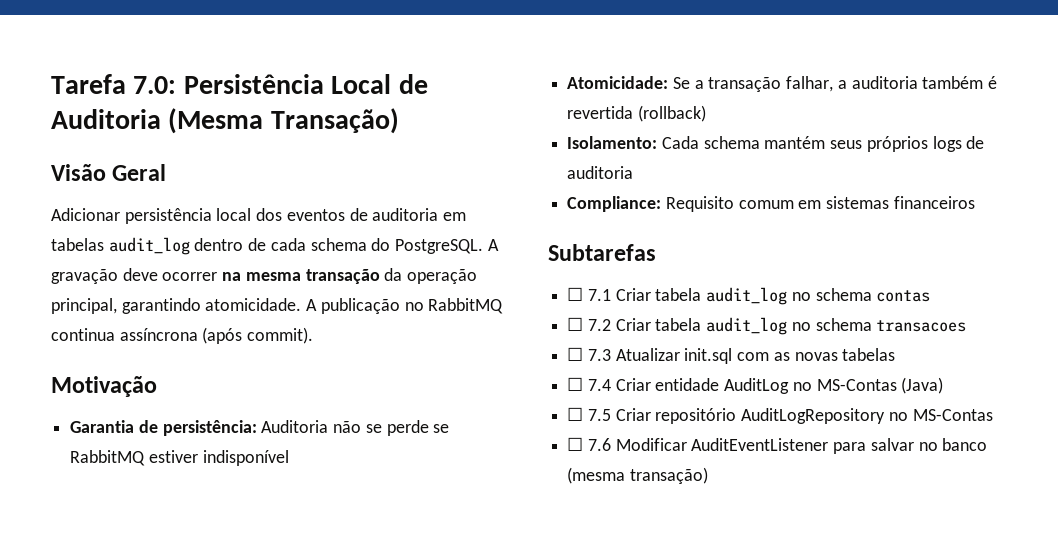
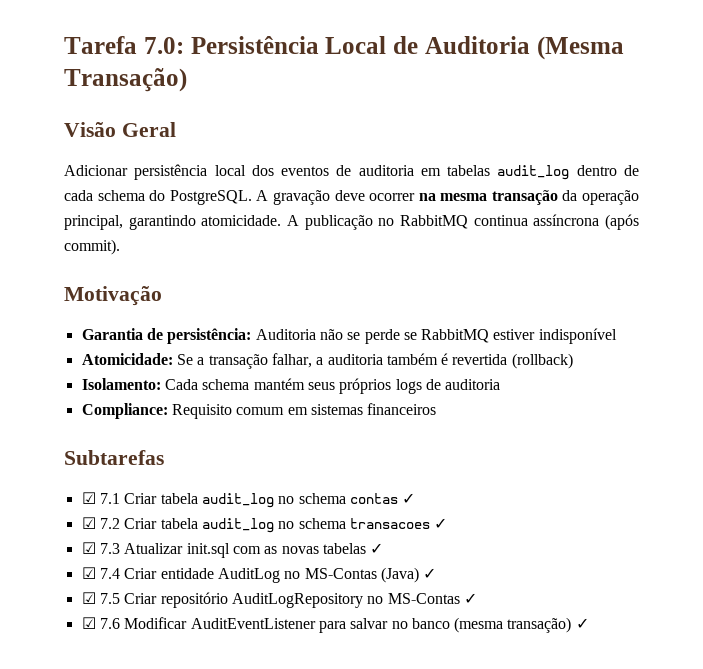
[567,287,584,301] ☐ -> [81,492,96,504] ☑
[567,317,584,331] // ☐ -> [402,493,416,504] [81,517,96,529] ✓ // ☑
[567,347,584,361] // ☐ -> [434,518,448,529] [81,542,96,554] ✓ // ☑
[567,377,584,391] // ☐ -> [370,543,384,554] [81,567,96,579] ✓ // ☑
[567,407,584,421] // ☐ -> [423,568,437,579] [81,592,96,604] ✓ // ☑
[567,437,584,451] // ☐ -> [463,593,477,604] [81,617,96,629] ✓ // ☑
(708, 475) none -> [575,618,589,629] ✓

